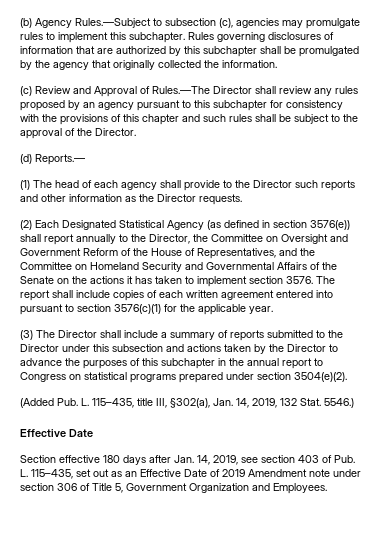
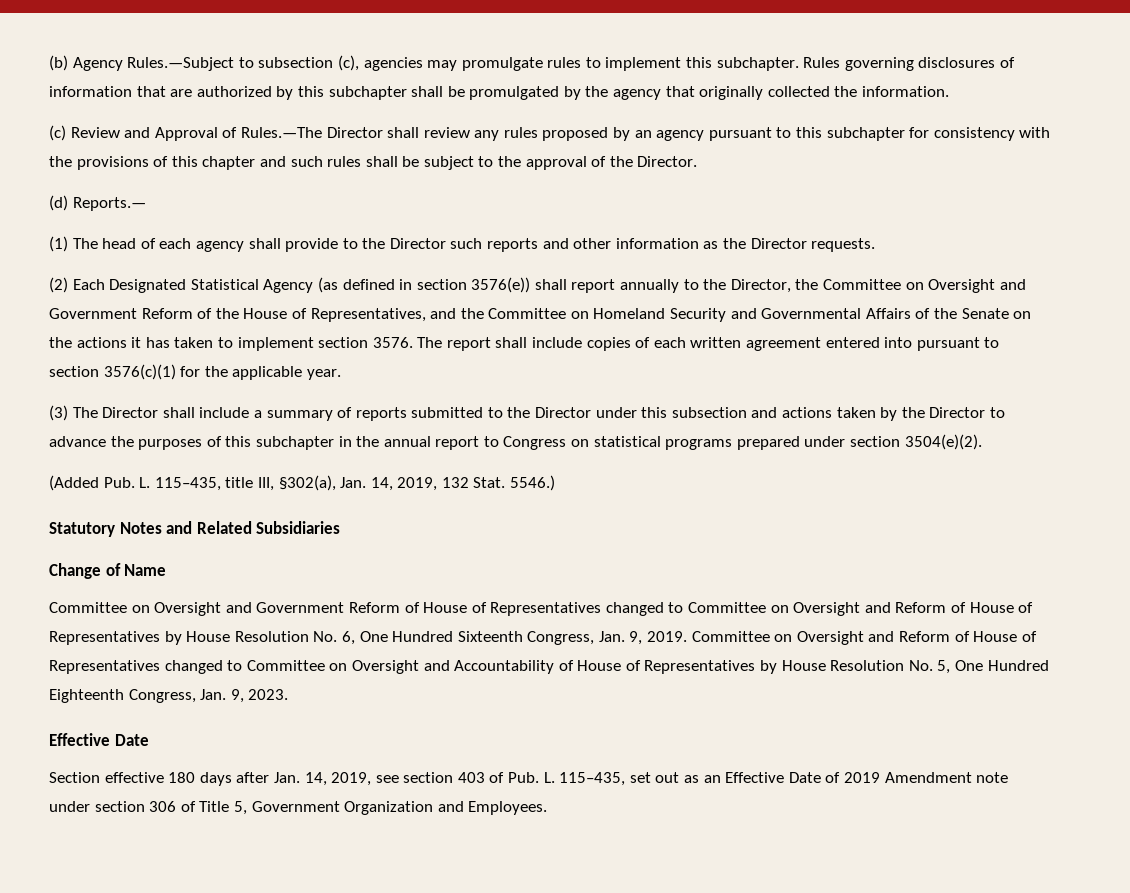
(354, 403) none -> [49,521,341,537] [49,563,167,579] [49,602,1034,616] [49,631,1037,645] [49,660,1049,674] [49,689,289,703] // Statutory Notes and Related Subsidiaries // Change of Name // Committee on Oversight and Government Reform of House of Representatives changed to Committee on Oversight and Reform of House of Representatives by House Resolution No. 6, One Hundred Sixteenth Congress, Jan. 9, 2019. Committee on Oversight and Reform of House of Representatives changed to Committee on Oversight and Accountability of House of Representatives by House Resolution No. 5, One Hundred Eighteenth Congress, Jan. 9, 2023.

